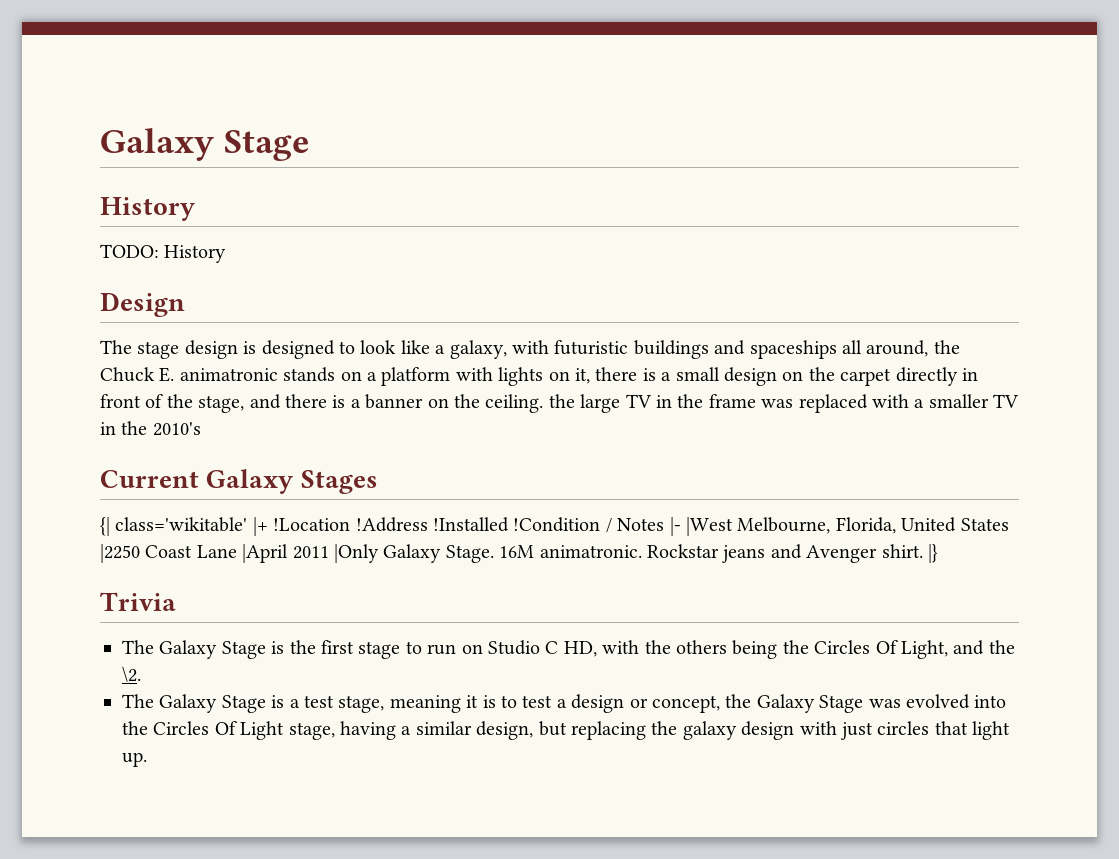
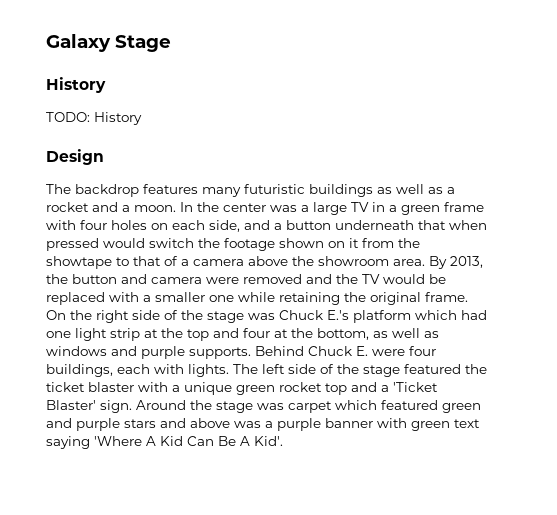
[137,340,960,359] [100,367,978,386] [100,394,1020,413] [100,421,201,436] [100,469,378,494] [100,517,1009,536] [100,544,938,563] [100,592,176,611] [122,640,1015,659] [122,666,141,682] [122,694,1007,713] [122,721,1011,740] [122,752,147,767] stage design is designed to look like a galaxy, with futuristic buildings and spaceships all around, the Chuck E. animatronic stands on a platform with lights on it, there is a small design on the carpet directly in front of the stage, and there is a banner on the ceiling. the large TV in the frame was replaced with a smaller TV in the 2010's // Current Galaxy Stages // {| class='wikitable' |+ !Location !Address !Installed !Condition / Notes |- |West Melbourne, Florida, United States |2250 Coast Lane |April 2011 |Only Galaxy Stage. 16M animatronic. Rockstar jeans and Avenger shirt. |} // Trivia // The Galaxy Stage is the first stage to run on Studio C HD, with the others being the Circles Of Light, and the \2. // The Galaxy Stage is a test stage, meaning it is to test a design or concept, the Galaxy Stage was evolved into the Circles Of Light stage, having a similar design, but replacing the galaxy design with just circles that light up. -> [75,184,455,197] [46,202,484,215] [46,220,487,232] [46,238,420,251] [46,256,483,269] [46,274,446,284] [46,292,468,305] [46,310,487,323] [46,328,439,341] [46,346,436,359] [46,364,487,377] [46,382,438,395] [46,400,481,413] [46,418,480,431] [46,436,283,449] backdrop features many futuristic buildings as well as a rocket and a moon. In the center was a large TV in a green frame with four holes on each side, and a button underneath that when pressed would switch the footage shown on it from the showtape to that of a camera above the showroom area. By 2013, the button and camera were removed and the TV would be replaced with a smaller one while retaining the original frame. On the right side of the stage was Chuck E.'s platform which had one light strip at the top and four at the bottom, as well as windows and purple supports. Behind Chuck E. were four buildings, each with lights. The left side of the stage featured the ticket blaster with a unique green rocket top and a 'Ticket Blaster' sign. Around the stage was carpet which featured green and purple stars and above was a purple banner with green text saying 'Where A Kid Can Be A Kid'.

